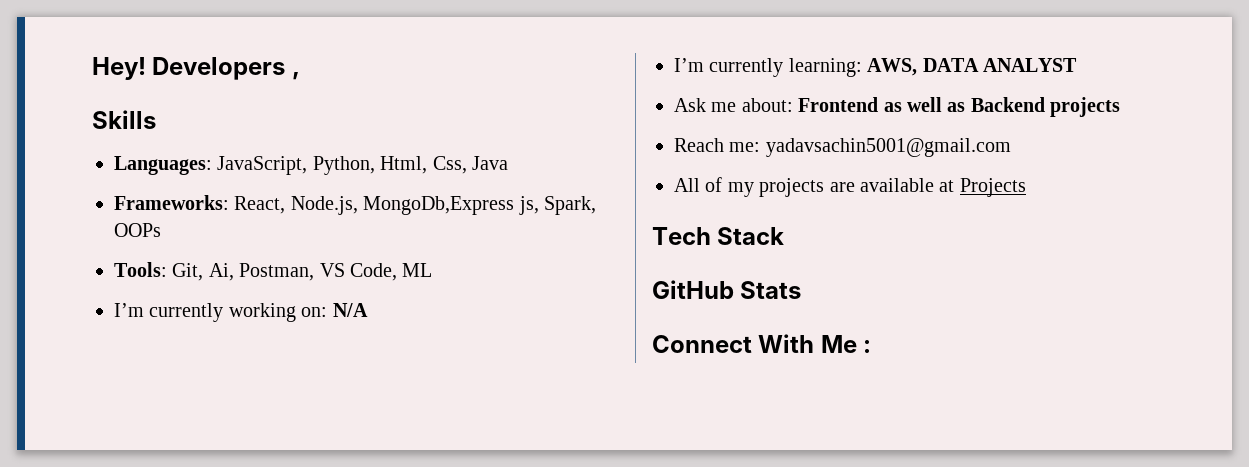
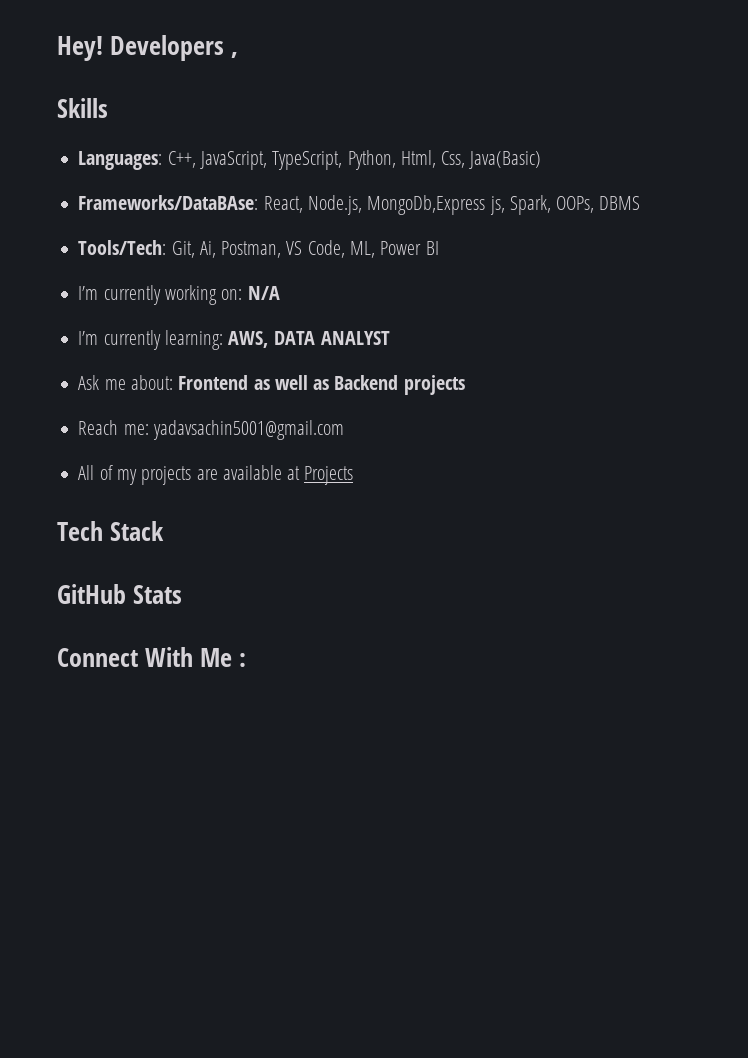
[217,156,308,175] JavaScript, -> [167,151,343,170] C++, JavaScript, TypeScript,
[471,156,508,170] [114,195,229,210] Java // Frameworks: -> [469,151,542,169] [78,195,259,210] Java(Basic) // Frameworks/DataBAse:
[114,223,161,237] [114,262,167,277] OOPs // Tools: -> [556,196,641,213] [78,240,167,255] OOPs, DBMS // Tools/Tech:
[402,263,433,277] ML -> [350,241,439,258] ML, Power BI

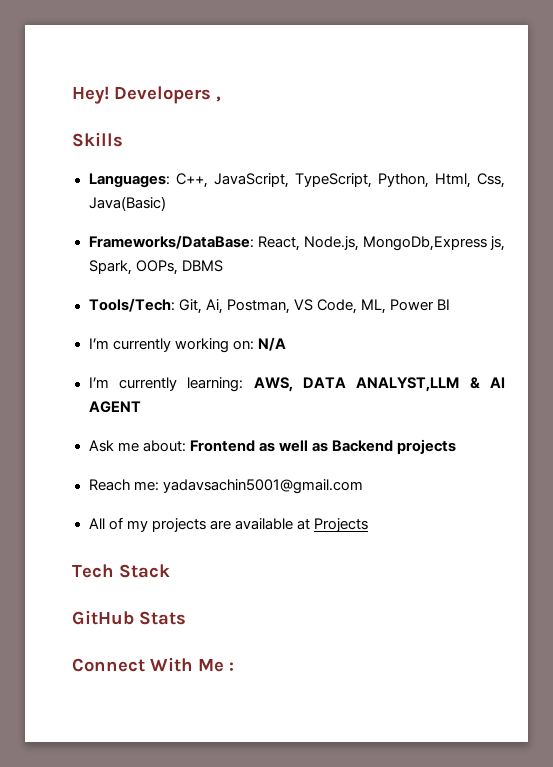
[78,195,259,210] Frameworks/DataBAse: -> [88,235,254,249] Frameworks/DataBase:
[320,331,390,345] ANALYST -> [356,377,506,392] [88,401,141,413] ANALYST,LLM & AI AGENT

